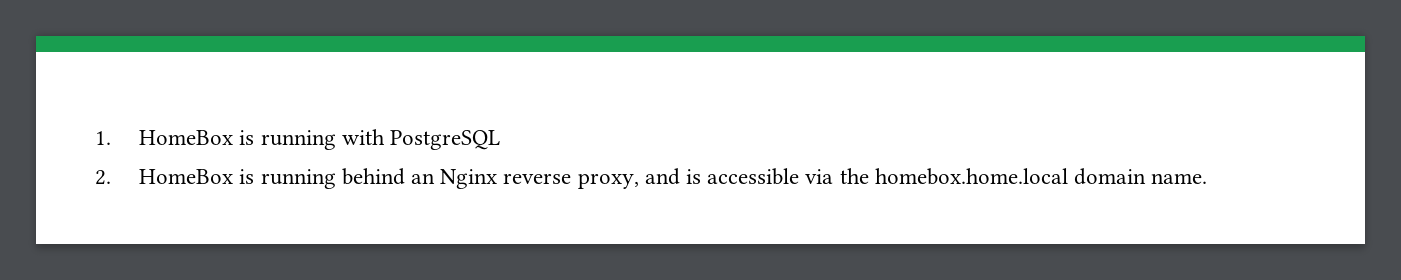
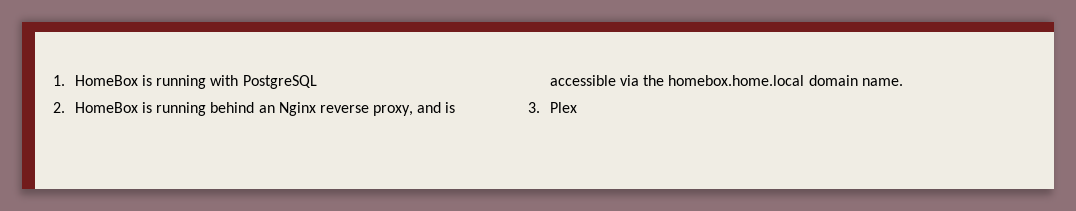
(1208, 178) none -> [528,102,577,113] // 3. Plex

